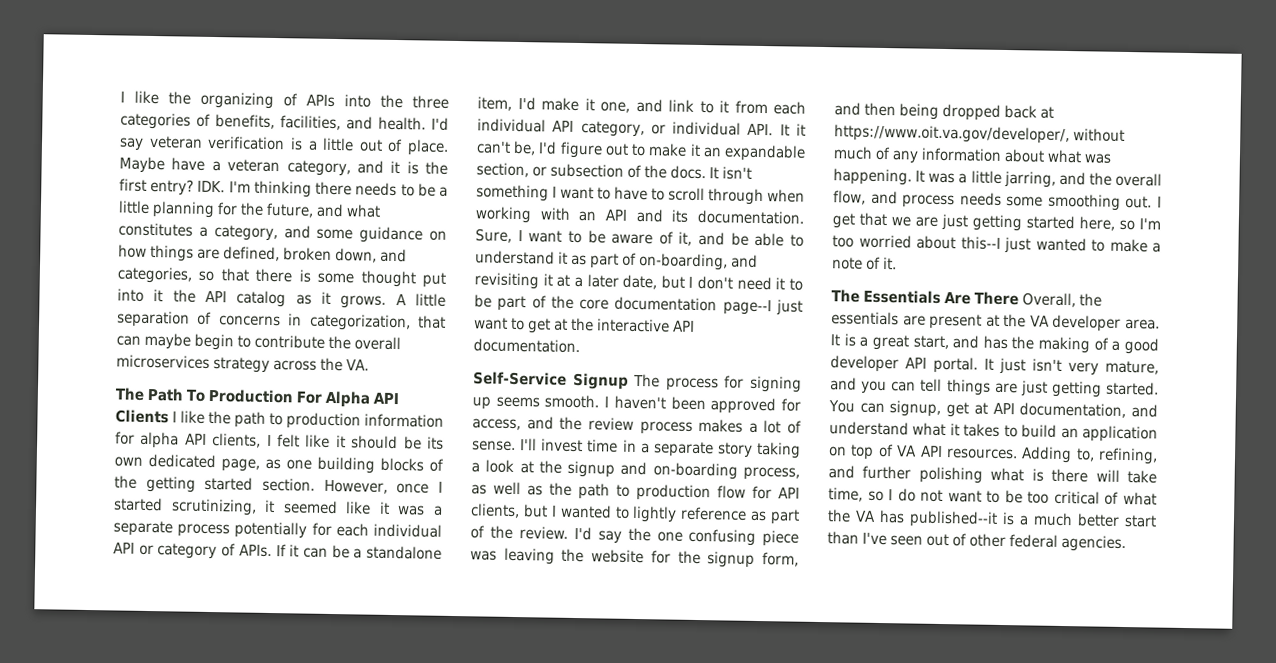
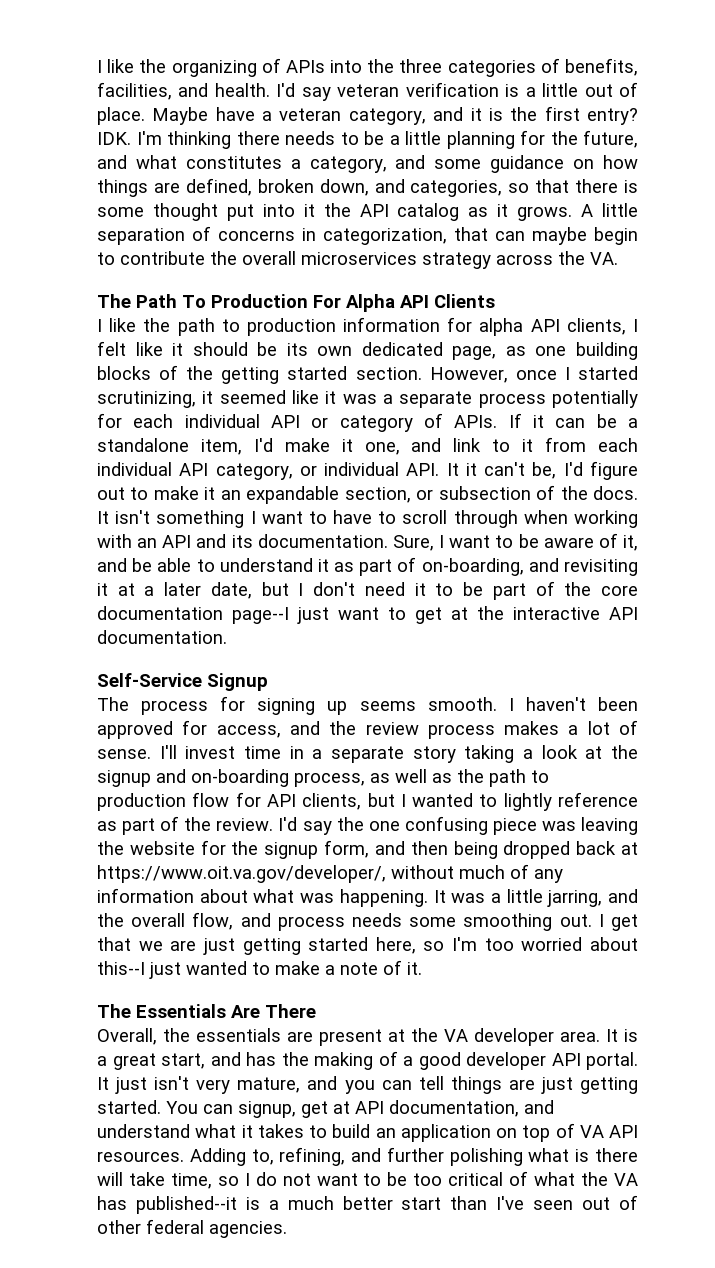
(169, 416) none -> (495, 301) //
(629, 381) none -> (268, 682) //
(1019, 298) none -> (316, 1011) //

